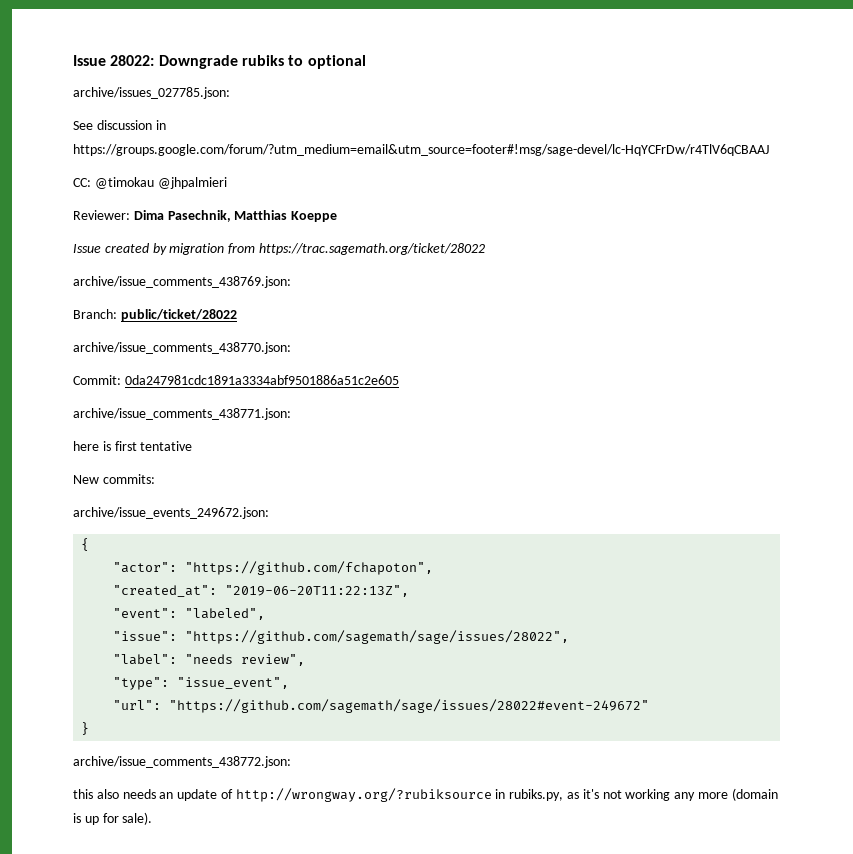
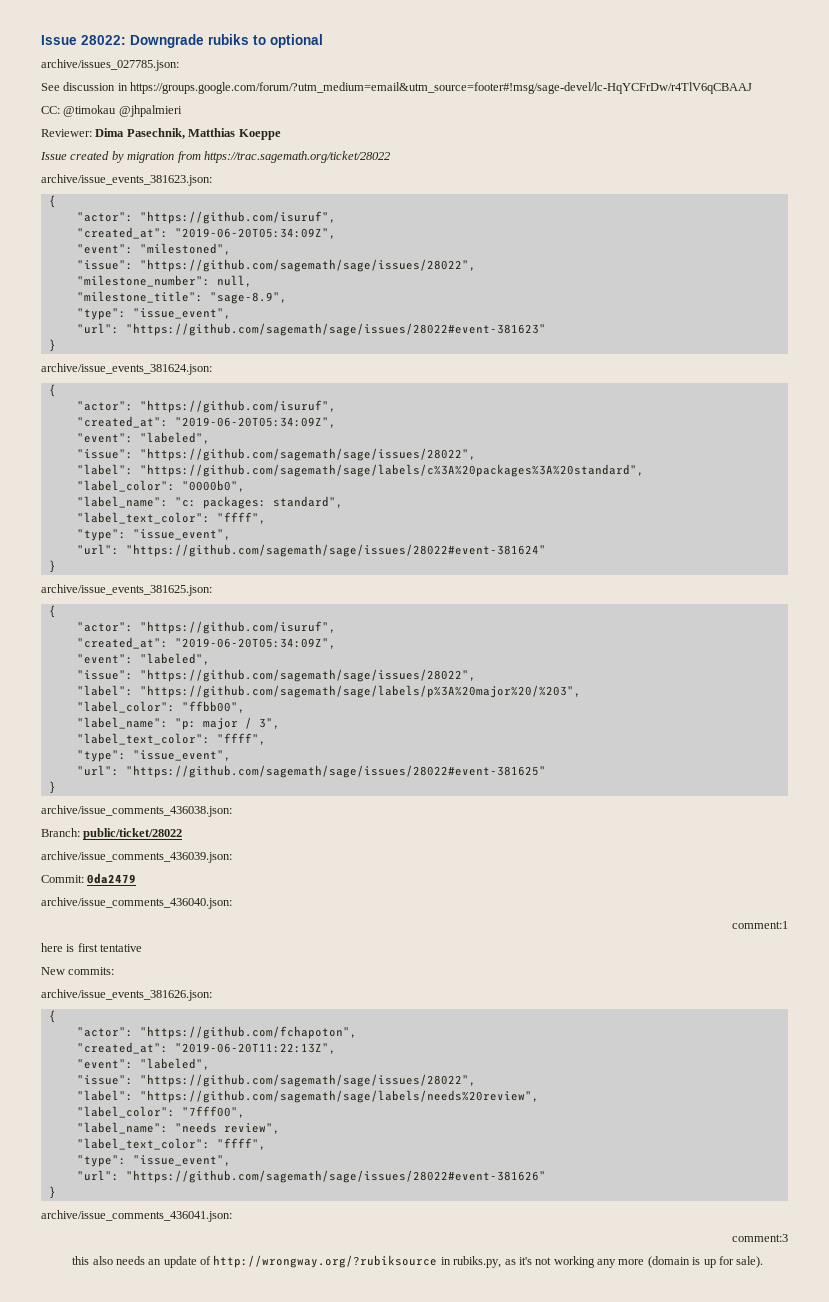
[73,276,291,288] archive/issue_comments_438769.json: -> [41,174,212,186] [48,195,56,208] [76,211,336,224] [76,227,336,239] [76,243,231,255] [76,259,476,272] [76,275,252,287] [76,291,287,304] [76,308,231,320] [76,323,546,336] [48,339,56,352] [41,363,212,375] [48,384,56,397] [76,400,336,413] [76,416,336,428] [76,432,210,444] [76,448,476,461] [76,464,644,477] [76,480,245,492] [76,496,343,509] [76,512,266,524] [76,529,231,541] [76,544,546,557] [48,560,56,573] [41,584,212,596] [48,605,56,618] [76,621,336,634] [76,637,336,649] [76,653,210,665] [76,669,476,682] [76,685,581,698] [76,701,245,713] [76,717,280,730] [76,733,266,745] [76,750,231,762] [76,765,546,778] [48,781,56,794] [41,805,232,817] archive/issue_events_381623.json: // { // "actor": "https://github.com/isuruf", // "created_at": "2019-06-20T05:34:09Z", // "event": "milestoned", // "issue": "https://github.com/sagemath/sage/issues/28022", // "milestone_number": null, // "milestone_title": "sage-8.9", // "type": "issue_event", // "url": "https://github.com/sagemath/sage/issues/28022#event-381623" // } // archive/issue_events_381624.json: // { // "actor": "https://github.com/isuruf", // "created_at": "2019-06-20T05:34:09Z", // "event": "labeled", // "issue": "https://github.com/sagemath/sage/issues/28022", // "label": "https://github.com/sagemath/sage/labels/c%3A%20packages%3A%20standard", // "label_color": "0000b0", // "label_name": "c: packages: standard", // "label_text_color": "ffff", // "type": "issue_event", // "url": "https://github.com/sagemath/sage/issues/28022#event-381624" // } // archive/issue_events_381625.json: // { // "actor": "https://github.com/isuruf", // "created_at": "2019-06-20T05:34:09Z", // "event": "labeled", // "issue": "https://github.com/sagemath/sage/issues/28022", // "label": "https://github.com/sagemath/sage/labels/p%3A%20major%20/%203", // "label_color": "ffbb00", // "label_name": "p: major / 3", // "label_text_color": "ffff", // "type": "issue_event", // "url": "https://github.com/sagemath/sage/issues/28022#event-381625" // } // archive/issue_comments_436038.json:
[73,342,291,354] archive/issue_comments_438770.json: -> [41,851,232,863] archive/issue_comments_436039.json:
[124,375,399,385] [73,408,291,420] 0da247981cdc1891a3334abf9501886a51c2e605 // archive/issue_comments_438771.json: -> [87,873,137,884] [41,897,232,909] [732,921,788,929] 0da2479 // archive/issue_comments_436040.json: // comment:1
[73,507,269,519] archive/issue_events_249672.json: -> [41,989,212,1001] archive/issue_events_381626.json:
(178, 659) none -> [139,1090,539,1103] [76,1106,245,1118] [76,1122,168,1134] "https://github.com/sagemath/sage/labels/needs%20review", // "label_color": "7fff00", // "label_name":
[113,677,290,690] [113,699,650,713] [81,722,90,735] [73,756,291,768] // "type": "issue_event", // "url": "https://github.com/sagemath/sage/issues/28022#event-249672" // } // archive/issue_comments_438772.json: -> [76,1138,266,1150] [76,1155,231,1167] [76,1170,546,1183] [48,1186,56,1199] [41,1210,232,1222] [732,1234,788,1242] // "label_text_color": "ffff", // "type": "issue_event", // "url": "https://github.com/sagemath/sage/issues/28022#event-381626" // } // archive/issue_comments_436041.json: // comment:3

